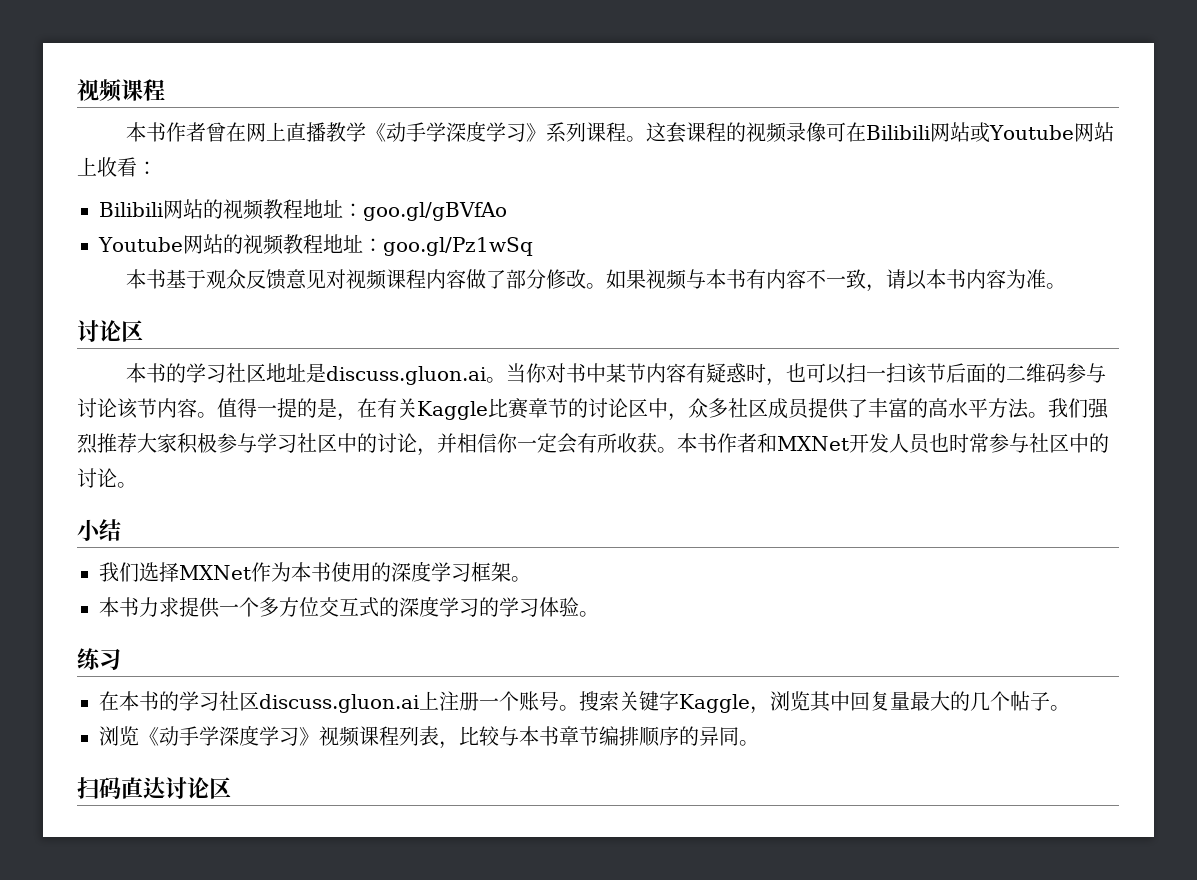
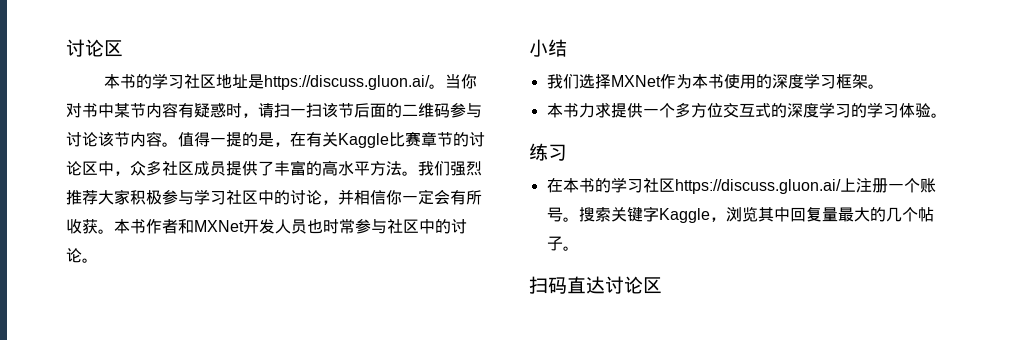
[77,79,165,102] [126,121,1115,143] [77,157,157,177] [99,199,507,221] [98,234,533,256] [126,269,1067,292] 视频课程 // 本书作者曾在网上直播教学《动手学深度学习》系列课程。这套课程的视频录像可在Bilibili网站或Youtube网站上收看： // Bilibili网站的视频教程地址：goo.gl/gBVfAo // Youtube网站的视频教程地址：goo.gl/Pz1wSq // 本书基于观众反馈意见对视频课程内容做了部分修改。如果视频与本书有内容不一致，请以本书内容为准。 // -> (66, 48) none
[326,366,487,385] discuss.gluon.ai -> [263,75,430,90] https://discuss.gluon.ai/
[786,363,848,384] 也可以 -> [258,103,274,118] 请
[259,694,419,713] discuss.gluon.ai -> [674,179,841,194] https://discuss.gluon.ai/
[99,725,759,749] // 浏览《动手学深度学习》视频课程列表，比较与本书章节编排顺序的异同。 -> (579, 248) none

